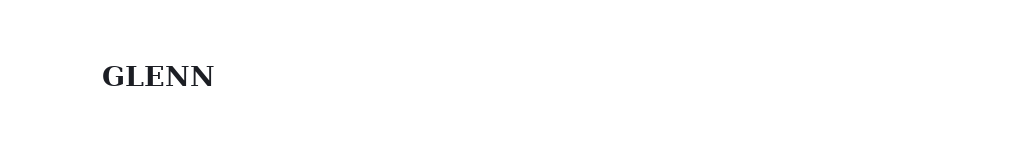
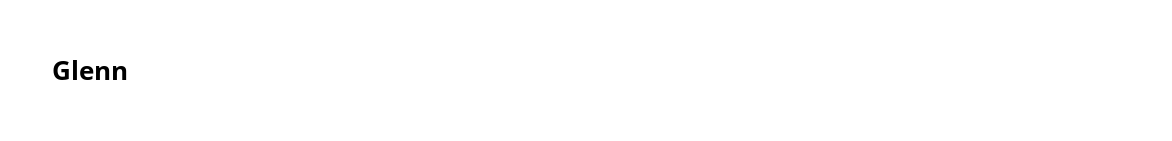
[102,66,215,86] GLENN -> [52,60,128,80] Glenn

